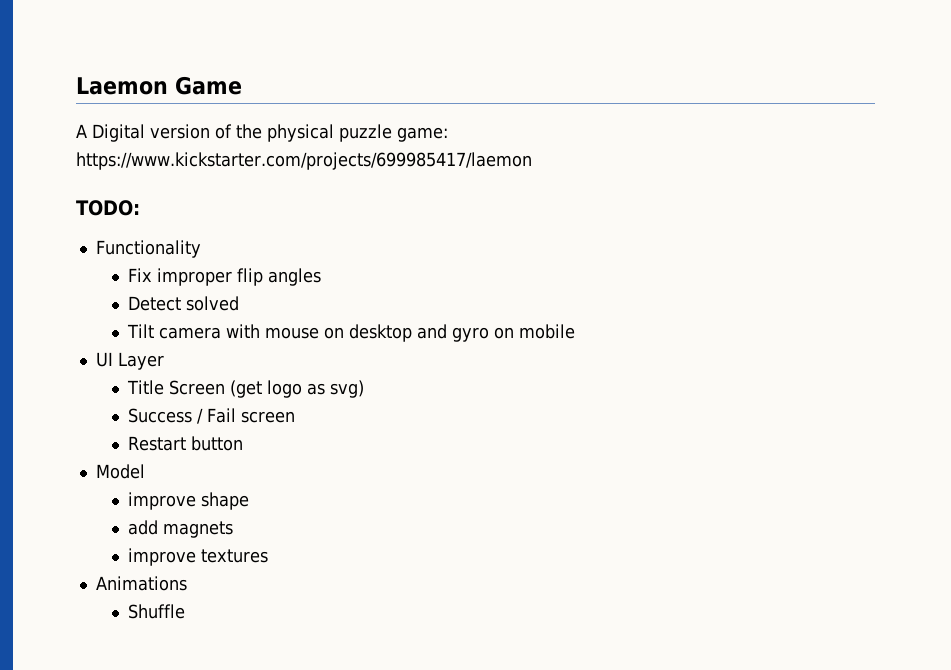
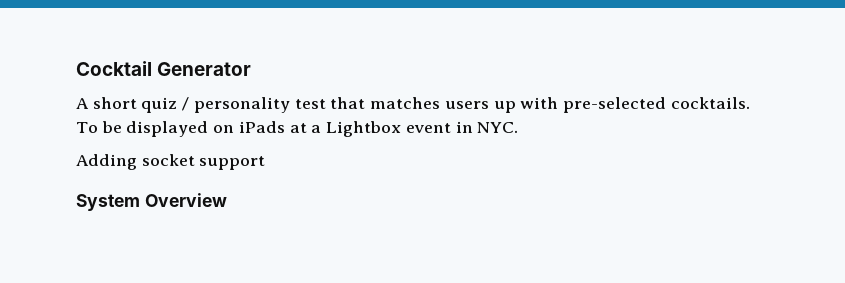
[76,76,242,95] Laemon Game -> [76,61,252,76] Cocktail Generator
[92,124,448,142] [76,152,532,170] [76,200,140,216] [95,240,201,258] [127,268,321,286] [127,296,239,311] [126,324,575,342] [95,352,164,370] [126,380,364,398] [127,408,295,424] [127,436,243,451] [95,464,145,479] [127,492,249,510] [127,520,233,538] [127,548,268,566] [95,576,187,591] [127,604,185,619] Digital version of the physical puzzle game: https://www.kickstarter.com/projects/699985417/laemon // TODO: // Functionality // Fix improper flip angles // Detect solved // Tilt camera with mouse on desktop and gyro on mobile // UI Layer // Title Screen (get logo as svg) // Success / Fail screen // Restart button // Model // improve shape // add magnets // improve textures // Animations // Shuffle -> [92,97,750,113] [76,121,519,137] [76,154,266,170] [76,193,227,211] short quiz / personality test that matches users up with pre-selected cocktails. To be displayed on iPads at a Lightbox event in NYC. // Adding socket support // System Overview

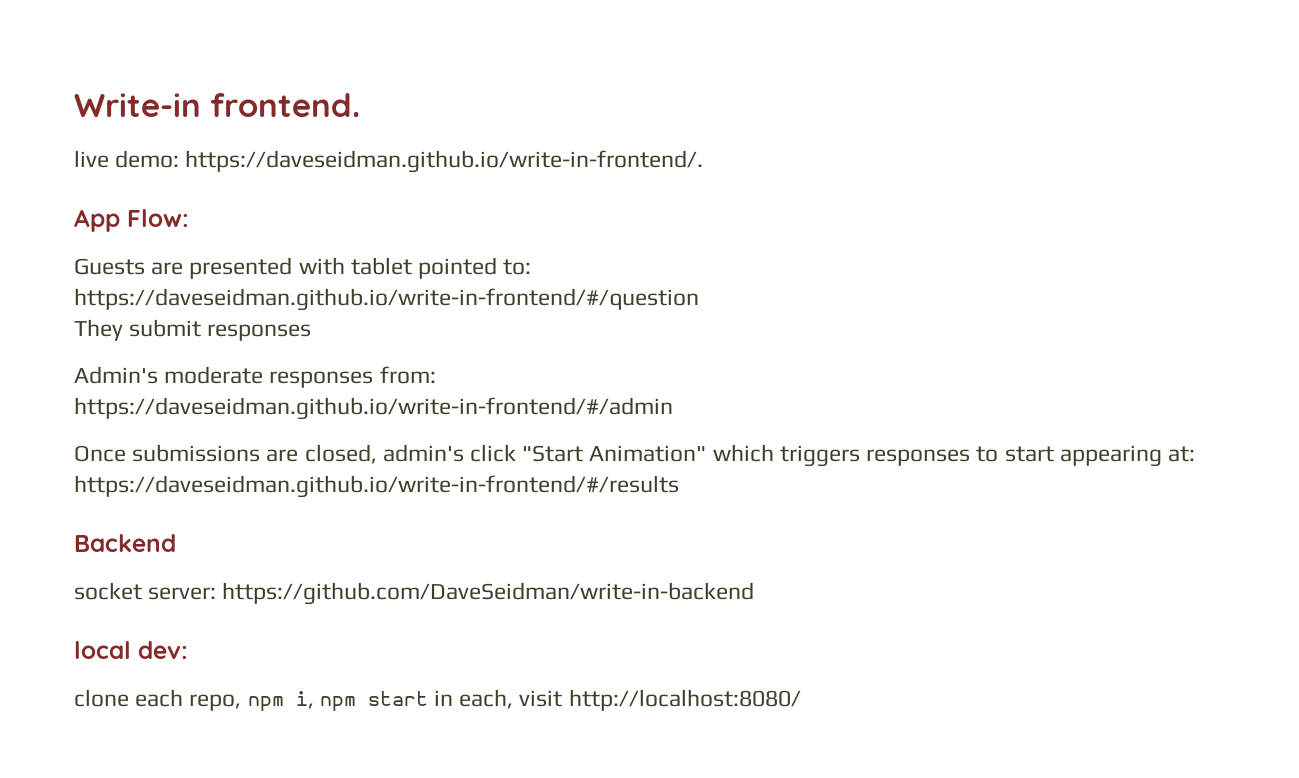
[76,61,252,76] [76,97,750,113] [76,121,519,137] [76,154,266,170] [76,193,227,211] Cocktail Generator // A short quiz / personality test that matches users up with pre-selected cocktails. To be displayed on iPads at a Lightbox event in NYC. // Adding socket support // System Overview -> [74,93,360,117] [74,150,704,173] [74,209,189,232] [74,257,532,279] [74,288,699,311] [74,319,312,341] [74,366,436,388] [74,397,673,420] [74,444,1195,467] [74,475,679,498] [74,534,176,552] [74,582,755,605] [74,641,188,659] [74,689,801,711] Write-in frontend. // live demo: https://daveseidman.github.io/write-in-frontend/. // App Flow: // Guests are presented with tablet pointed to: // https://daveseidman.github.io/write-in-frontend/#/question // They submit responses // Admin's moderate responses from: // https://daveseidman.github.io/write-in-frontend/#/admin // Once submissions are closed, admin's click "Start Animation" which triggers responses to start appearing at: https://daveseidman.github.io/write-in-frontend/#/results // Backend // socket server: https://github.com/DaveSeidman/write-in-backend // local dev: // clone each repo, npm i, npm start in each, visit http://localhost:8080/

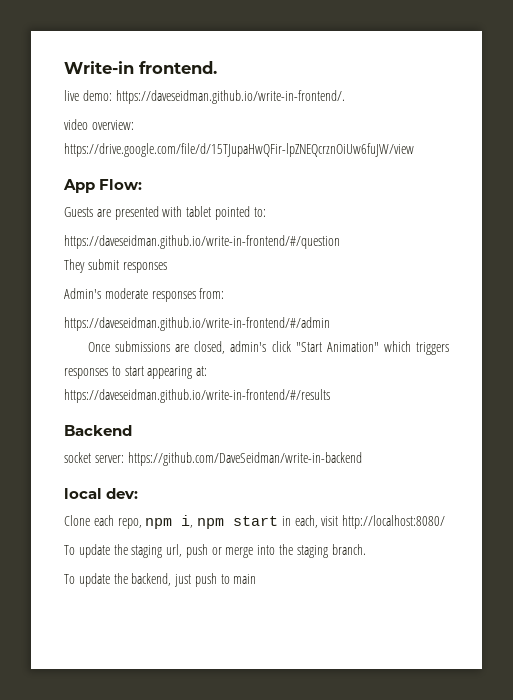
(704, 161) none -> [64,119,134,130] [64,143,414,157] // video overview: https://drive.google.com/file/d/15TJupaHwQFir-lpZNEQcrznOiUw6fuJW/view
[74,689,129,707] clone -> [64,515,90,526] Clone
(801, 700) none -> [64,544,366,558] [64,573,257,587] // To update the staging url, push or merge into the staging branch. // To update the backend, just push to main

